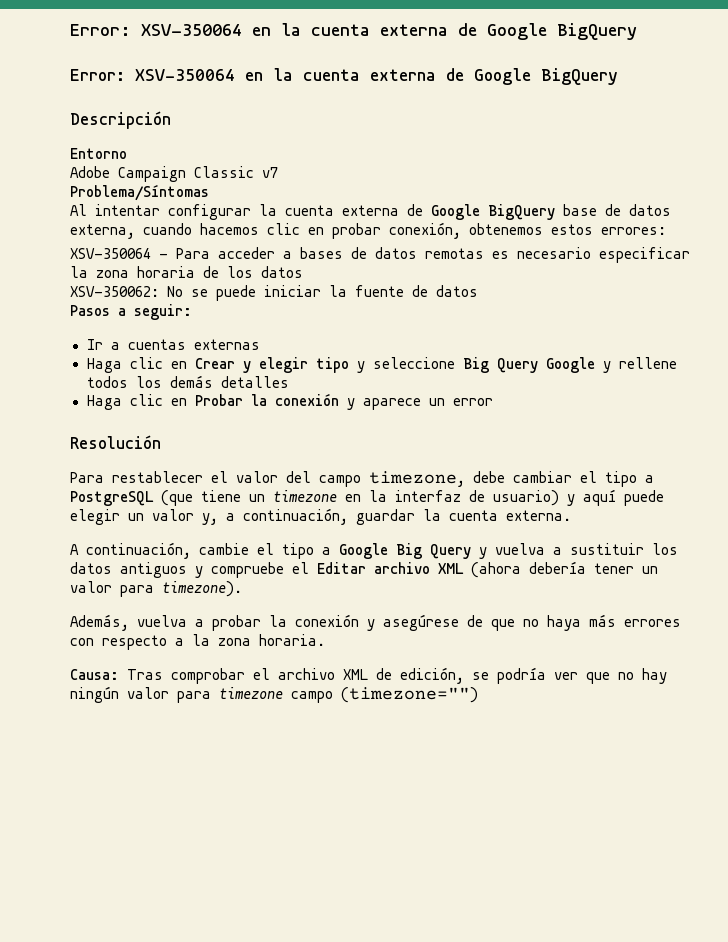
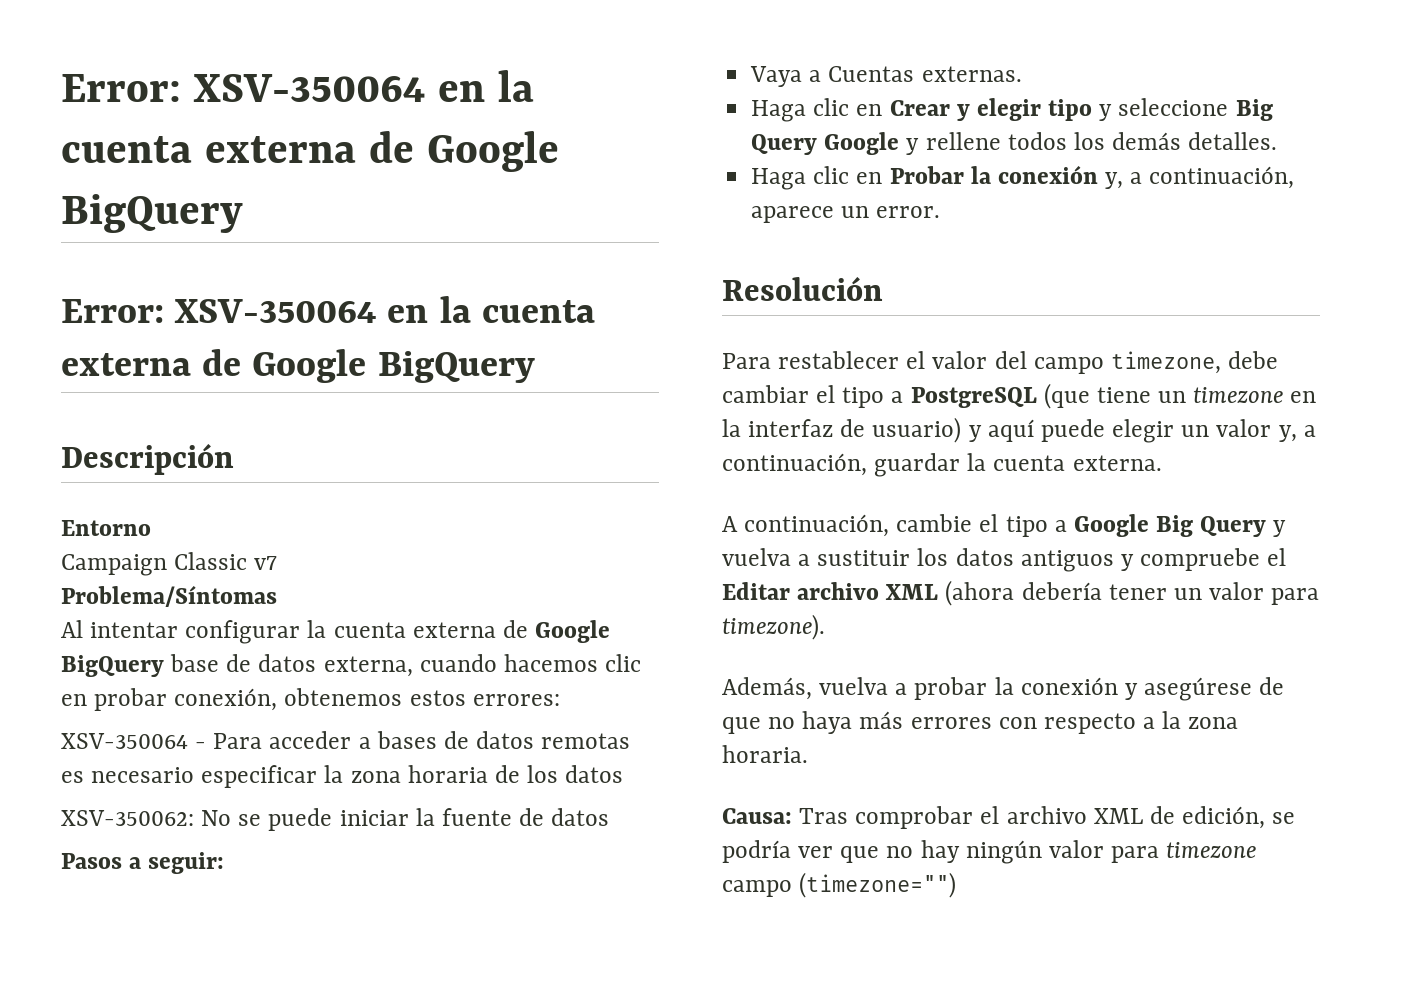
[70,166,110,178] Adobe -> (151, 528) none
[86,339,260,350] Ir a cuentas externas -> [750,66,1022,87] Vaya a Cuentas externas.
[220,376,289,388] detalles -> [1188,132,1278,150] detalles.
[346,398,355,410] y -> [1105,166,1295,189] y, a continuación,
[452,398,493,406] error -> [876,206,941,218] error.

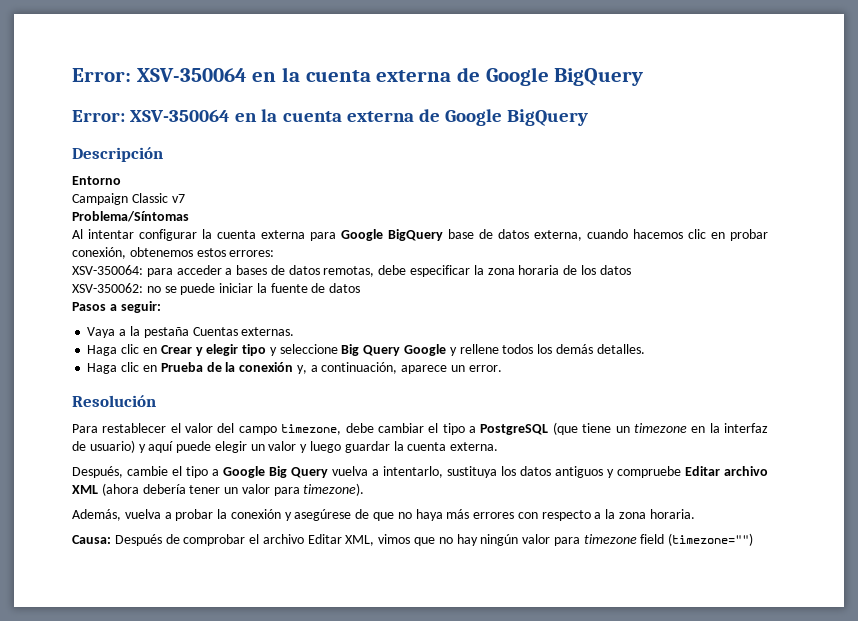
[502,620,528,638] de -> [310,232,336,241] para
[61,733,263,749] XSV-350064 - Para -> [72,265,173,277] XSV-350064: para
[541,733,631,749] [61,767,195,783] remotas es necesario -> [323,265,407,277] remotas, debe
[201,810,232,826] No -> [146,286,161,293] no
(822, 76) none -> [129,326,189,338] la pestaña
[889,166,964,184] Probar -> [160,362,222,372] Prueba de
[1278,425,1316,442] [722,453,867,476] y, a continuación, -> [300,441,342,453] y luego
[722,514,890,537] A continuación, -> [72,466,123,478] Después,
[1273,520,1287,537] [722,548,911,566] y vuelva a sustituir -> [332,466,497,478] vuelva a intentarlo, sustituya
[1267,548,1287,566] el -> (681, 472) none
[799,808,849,824] Tras -> [114,534,180,546] Después de
[1093,806,1296,829] [722,840,834,863] XML de edición, se podría ver -> [307,534,411,546] Editar XML, vimos
[722,880,792,897] campo -> [640,534,665,544] field

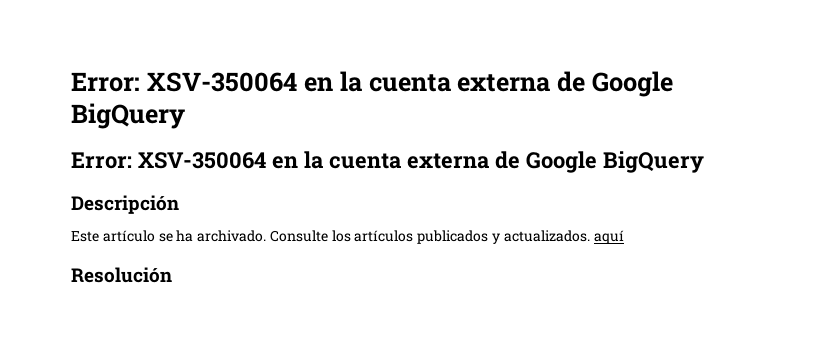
[72,176,121,185] [72,193,185,205] [72,211,189,222] [72,229,768,241] [72,247,275,259] [72,265,631,277] [72,283,361,295] [72,301,161,313] [87,326,295,338] [87,344,645,356] [87,362,502,374] [72,395,156,407] [72,422,768,435] [72,440,499,453] [72,466,768,478] [72,483,365,496] [72,509,695,521] [72,533,754,546] Entorno // Campaign Classic v7 // Problema/Síntomas // Al intentar configurar la cuenta externa para Google BigQuery base de datos externa, cuando hacemos clic en probar conexión, obtenemos estos errores: // XSV-350064: para acceder a bases de datos remotas, debe especificar la zona horaria de los datos // XSV-350062: no se puede iniciar la fuente de datos // Pasos a seguir: // Vaya a la pestaña Cuentas externas. // Haga clic en Crear y elegir tipo y seleccione Big Query Google y rellene todos los demás detalles. // Haga clic en Prueba de la conexión y, a continuación, aparece un error. // Resolución // Para restablecer el valor del campo timezone, debe cambiar el tipo a PostgreSQL (que tiene un timezone en la interfaz de usuario) y aquí puede elegir un valor y luego guardar la cuenta externa. // Después, cambie el tipo a Google Big Query vuelva a intentarlo, sustituya los datos antiguos y compruebe Editar archivo XML (ahora debería tener un valor para timezone). // Además, vuelva a probar la conexión y asegúrese de que no haya más errores con respecto a la zona horaria. // Causa: Después de comprobar el archivo Editar XML, vimos que no hay ningún valor para timezone field (timezone="") -> [71,230,624,244] [71,267,172,283] Este artículo se ha archivado. Consulte los artículos publicados y actualizados. aquí // Resolución

